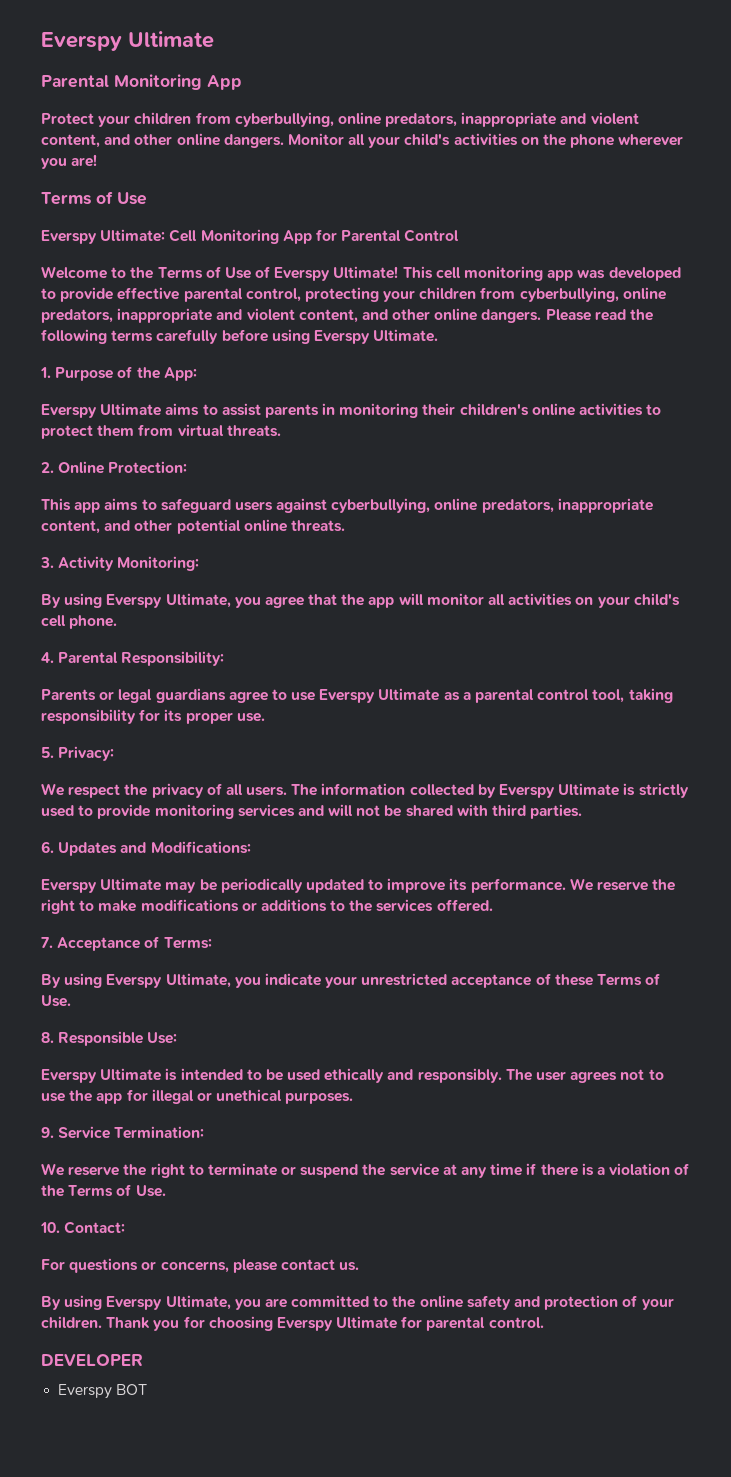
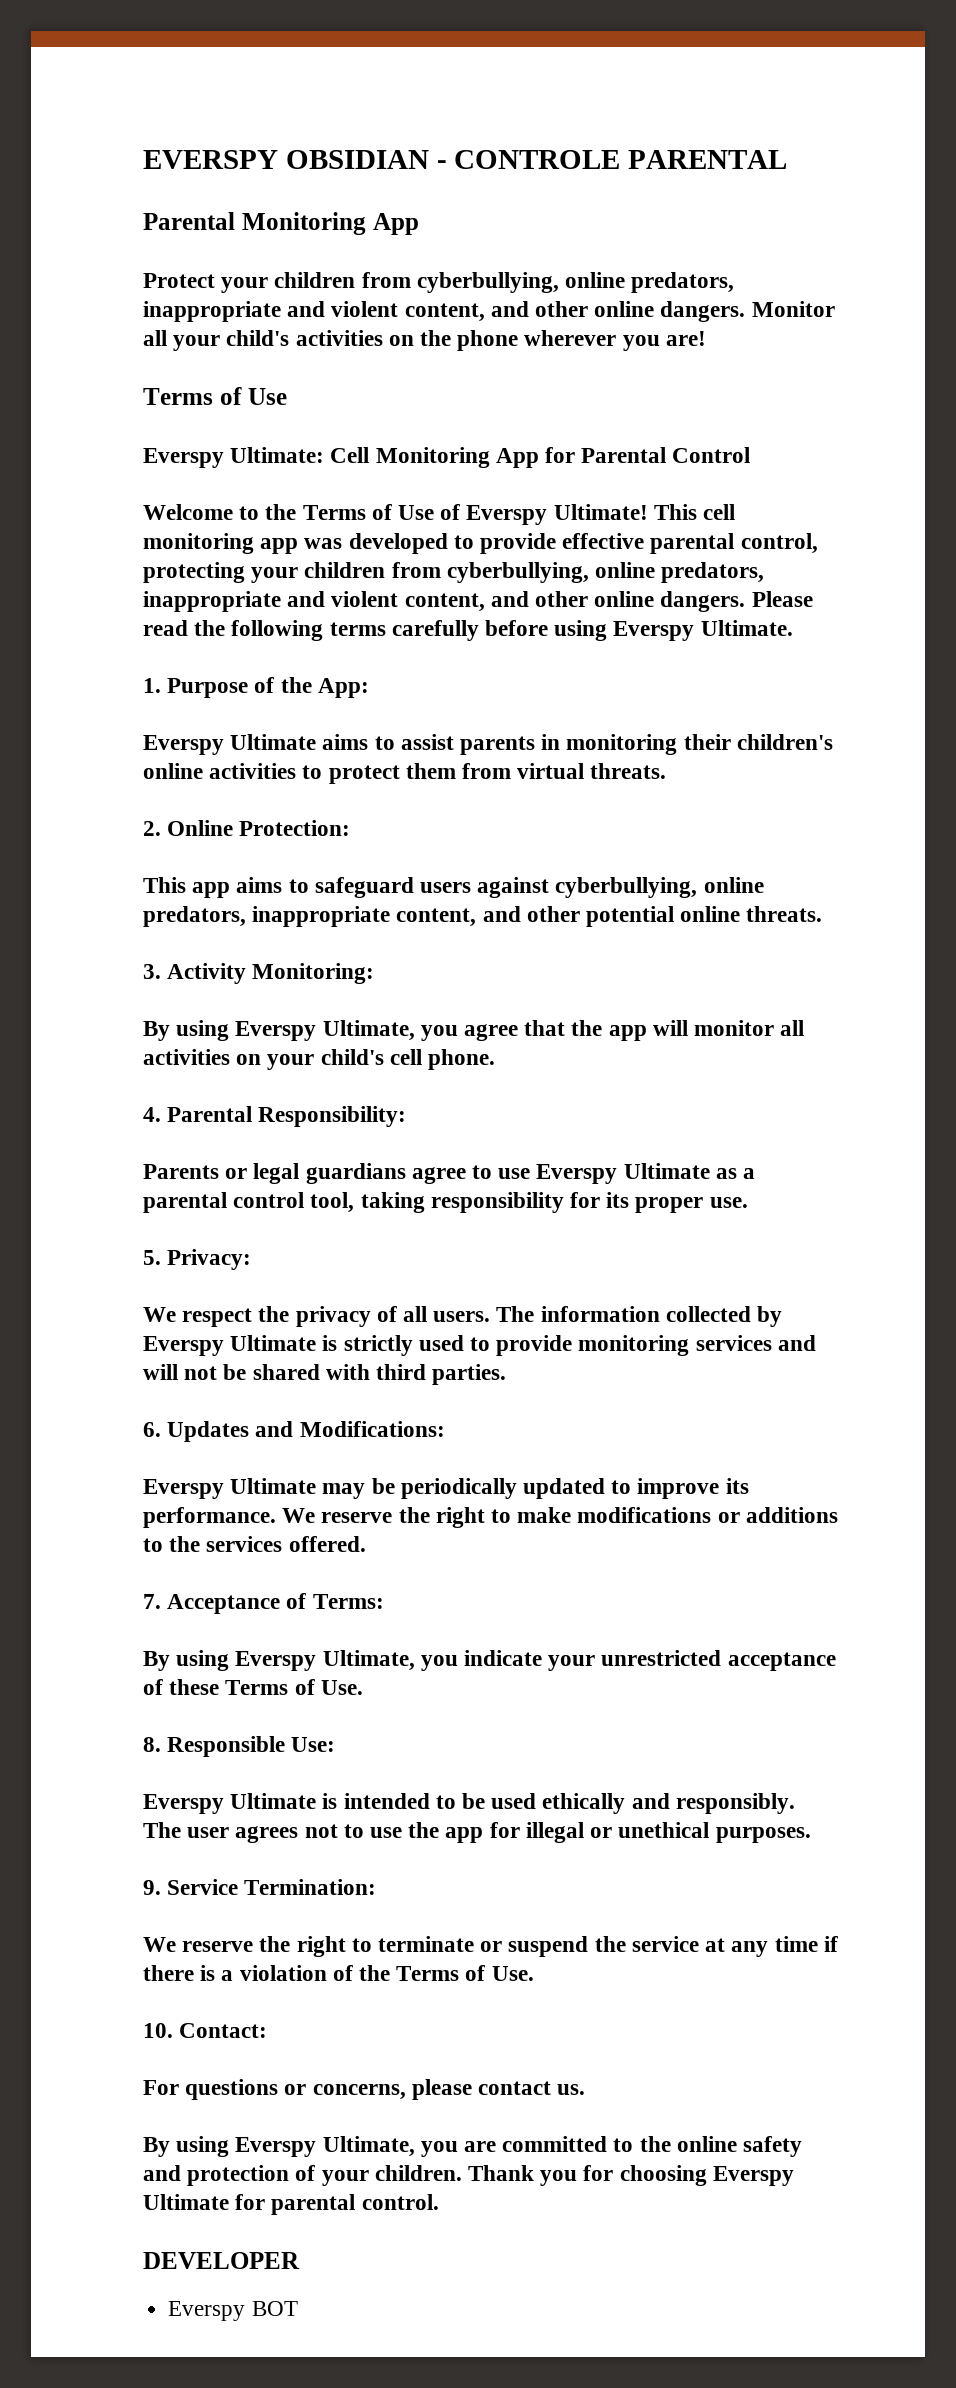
[41,31,214,51] Everspy Ultimate -> [143,150,788,169] EVERSPY OBSIDIAN - CONTROLE PARENTAL

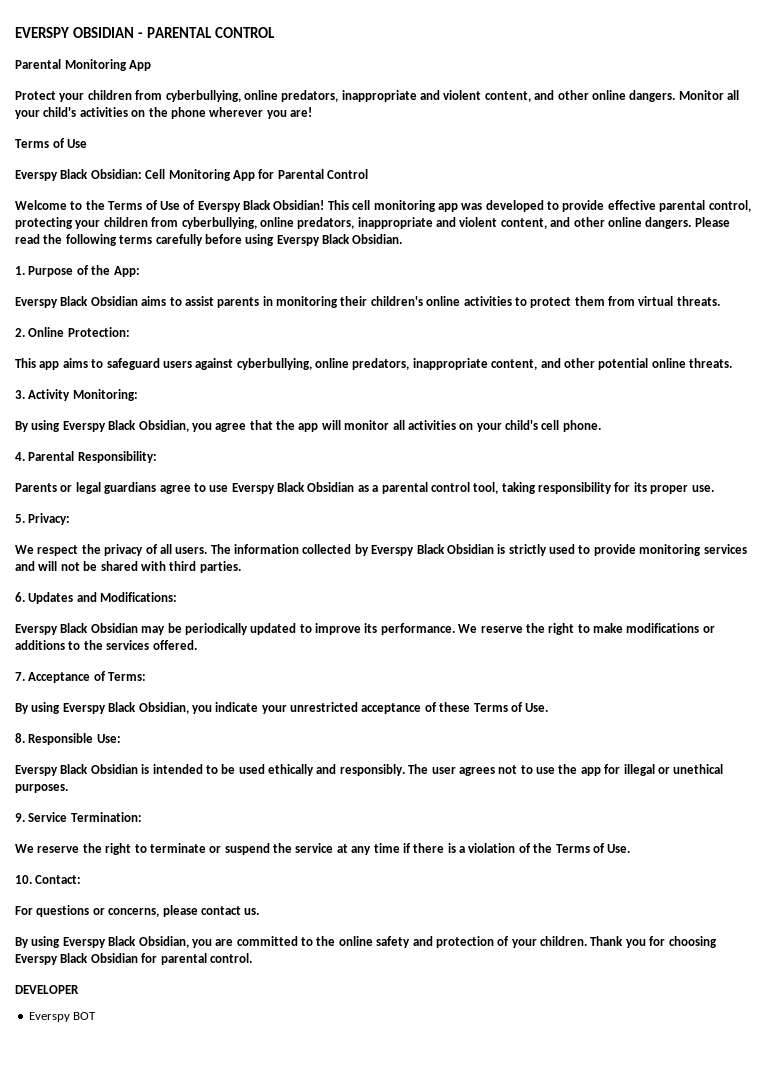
[454,150,621,169] CONTROLE -> (143, 35) none
(788, 159) none -> [214,27,275,38] CONTROL
[230,447,325,463] Ultimate: -> [60,169,142,179] Black Obsidian:
[553,504,648,520] Ultimate! -> [243,200,325,210] Black Obsidian!
[700,620,793,636] Ultimate. -> [322,234,403,244] Black Obsidian.
[230,734,317,750] Ultimate -> [60,296,138,306] Black Obsidian
[322,1020,415,1041] Ultimate, -> [108,420,189,432] Black Obsidian,
[623,1163,710,1179] Ultimate -> [277,482,355,492] Black Obsidian
[230,1335,317,1351] Ultimate -> [416,544,494,554] Black Obsidian
[230,1478,317,1494] Ultimate -> [60,623,138,633] Black Obsidian
[322,1650,415,1671] Ultimate, -> [108,702,189,714] Black Obsidian,
[230,1793,317,1809] Ultimate -> [60,764,138,774] Black Obsidian
[322,2136,415,2157] Ultimate, -> [108,936,189,948] Black Obsidian,
[143,2194,229,2210] Ultimate -> [60,953,138,963] Black Obsidian

